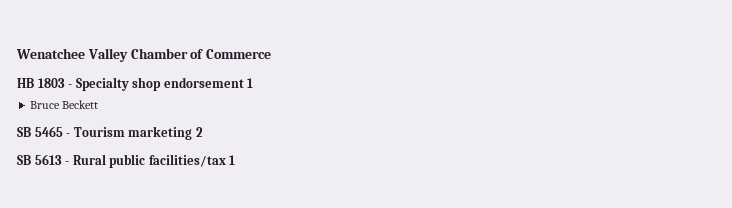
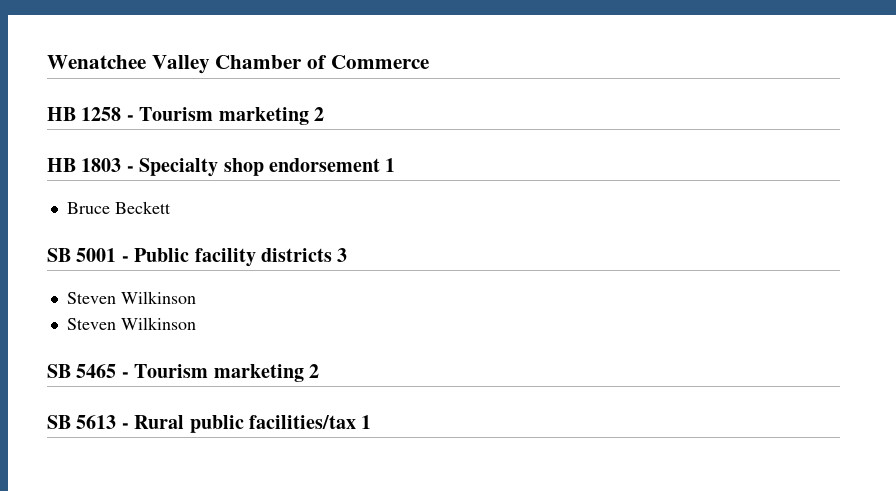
(272, 54) none -> [47,107,324,125] // HB 1258 - Tourism marketing 2
(99, 104) none -> [47,248,348,267] [66,291,196,304] [66,317,196,330] // SB 5001 - Public facility districts 3 // Steven Wilkinson // Steven Wilkinson

